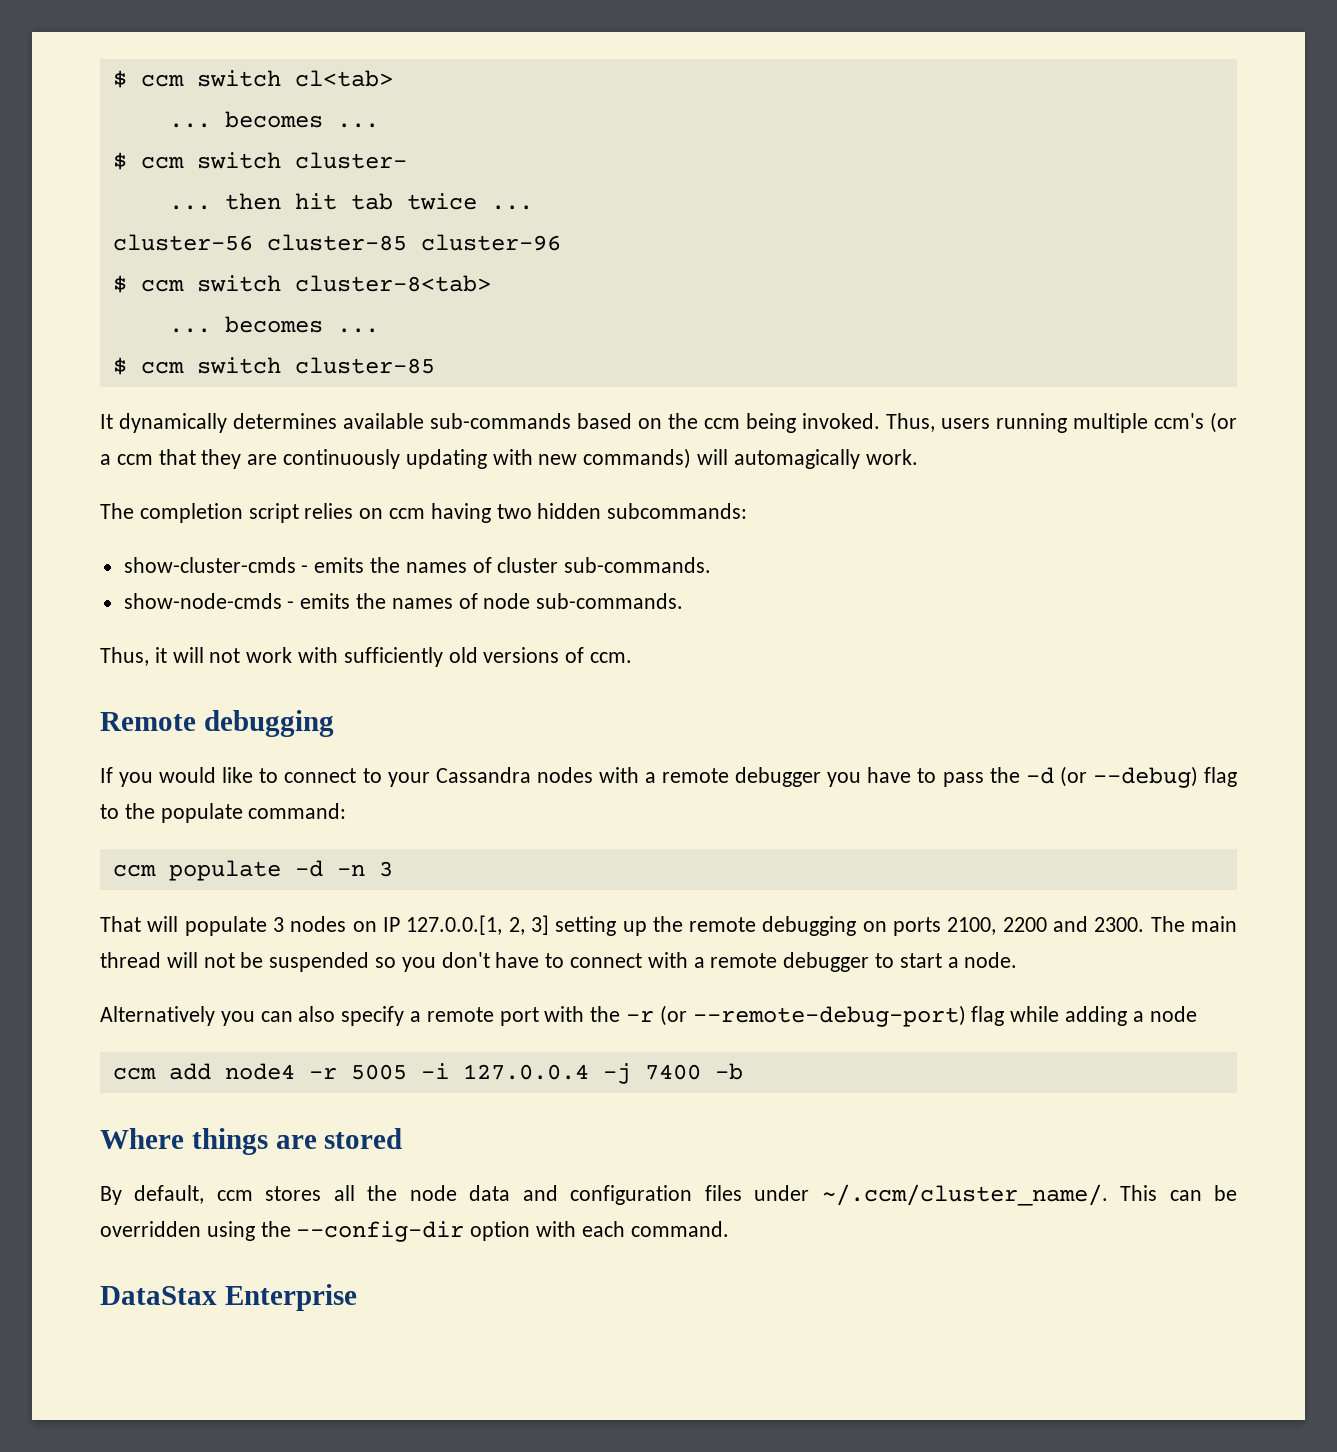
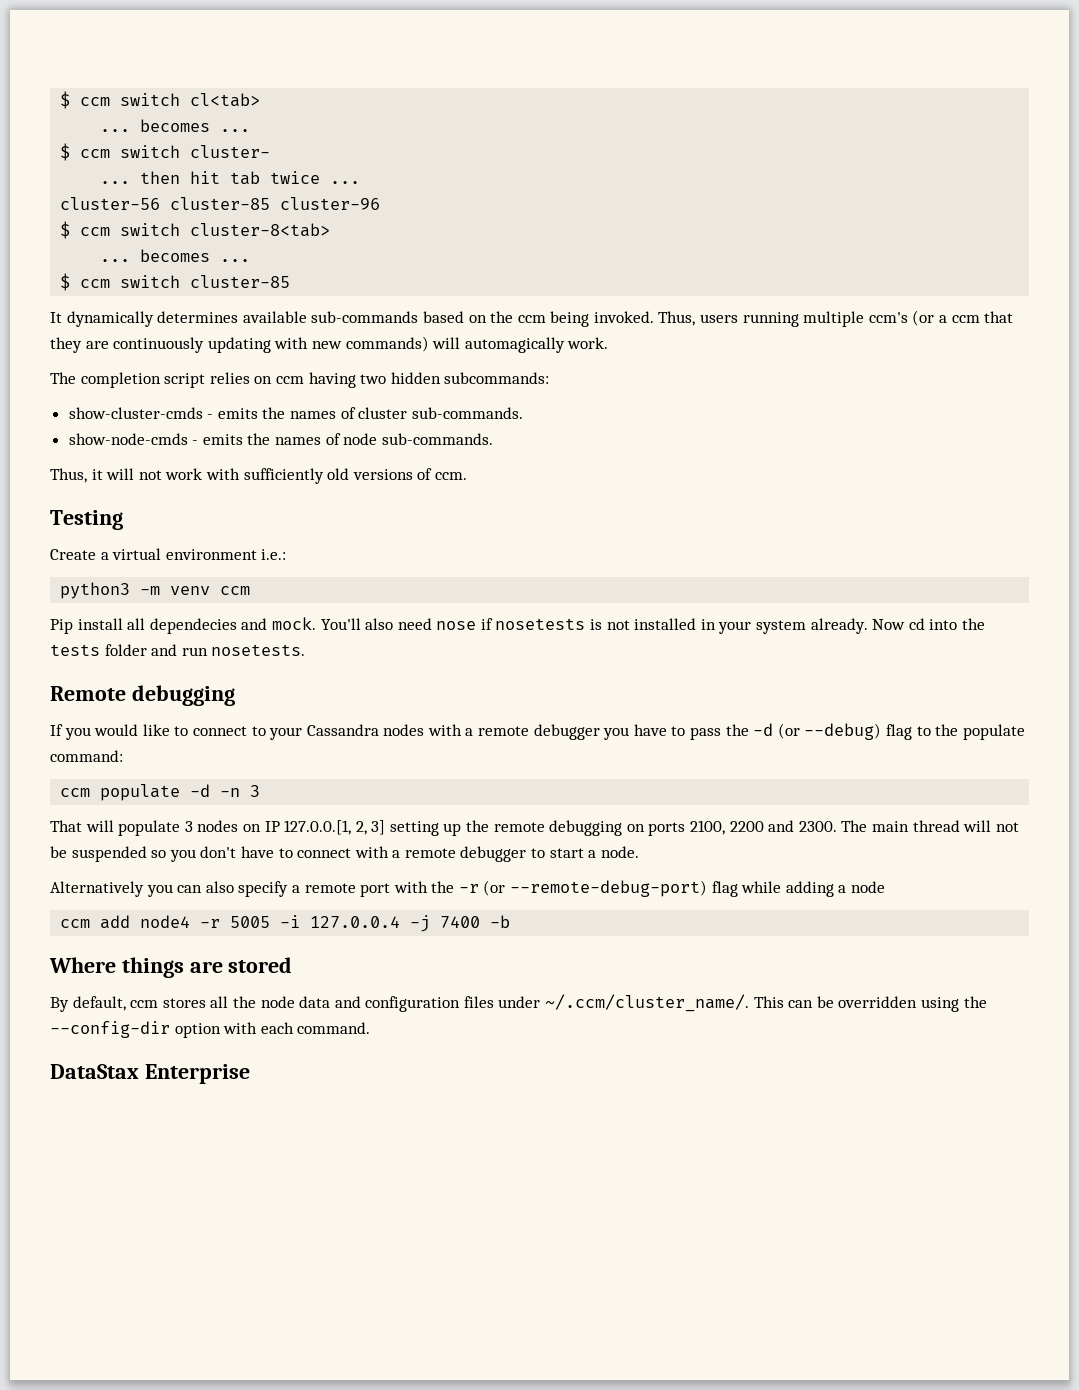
(633, 657) none -> [50,510,123,530] [50,548,287,560] [60,582,251,599] [50,617,985,634] [50,644,306,656] // Testing // Create a virtual environment i.e.: // python3 -m venv ccm // Pip install all dependecies and mock. You'll also need nose if nosetests is not installed in your system already. Now cd into the tests folder and run nosetests.

